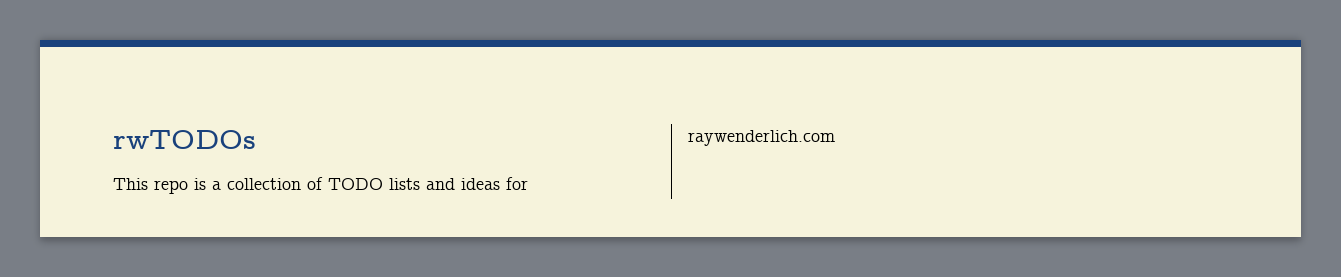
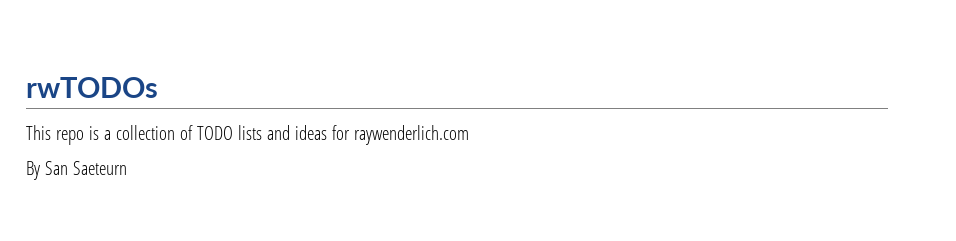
(835, 138) none -> [26,161,127,180] // By San Saeteurn

